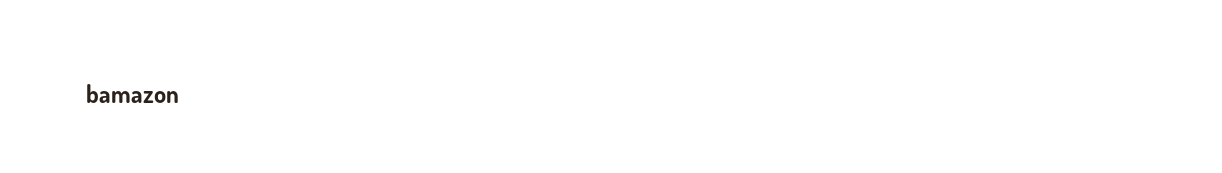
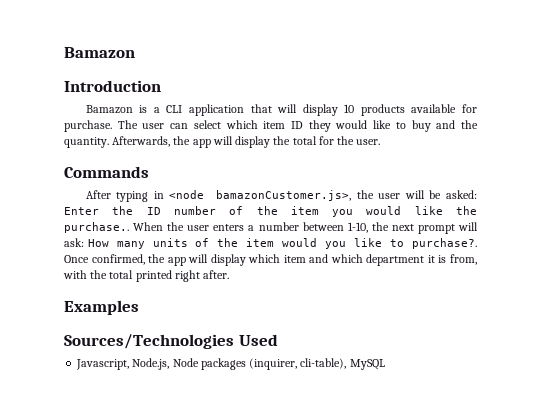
[86,84,179,103] bamazon -> [64,47,135,58] [64,80,161,92] [85,104,477,116] [64,120,479,132] [64,136,381,148] [64,166,149,178] [85,190,478,202] [64,206,478,217] [64,222,478,234] [64,238,477,249] [64,254,478,266] [63,270,230,282] [64,300,139,315] [64,334,278,349] [76,358,385,370] Bamazon // Introduction // Bamazon is a CLI application that will display 10 products available for purchase. The user can select which item ID they would like to buy and the quantity. Afterwards, the app will display the total for the user. // Commands // After typing in <node bamazonCustomer.js>, the user will be asked: Enter the ID number of the item you would like the purchase.. When the user enters a number between 1-10, the next prompt will ask: How many units of the item would you like to purchase?. Once confirmed, the app will display which item and which department it is from, with the total printed right after. // Examples // Sources/Technologies Used // Javascript, Node.js, Node packages (inquirer, cli-table), MySQL

